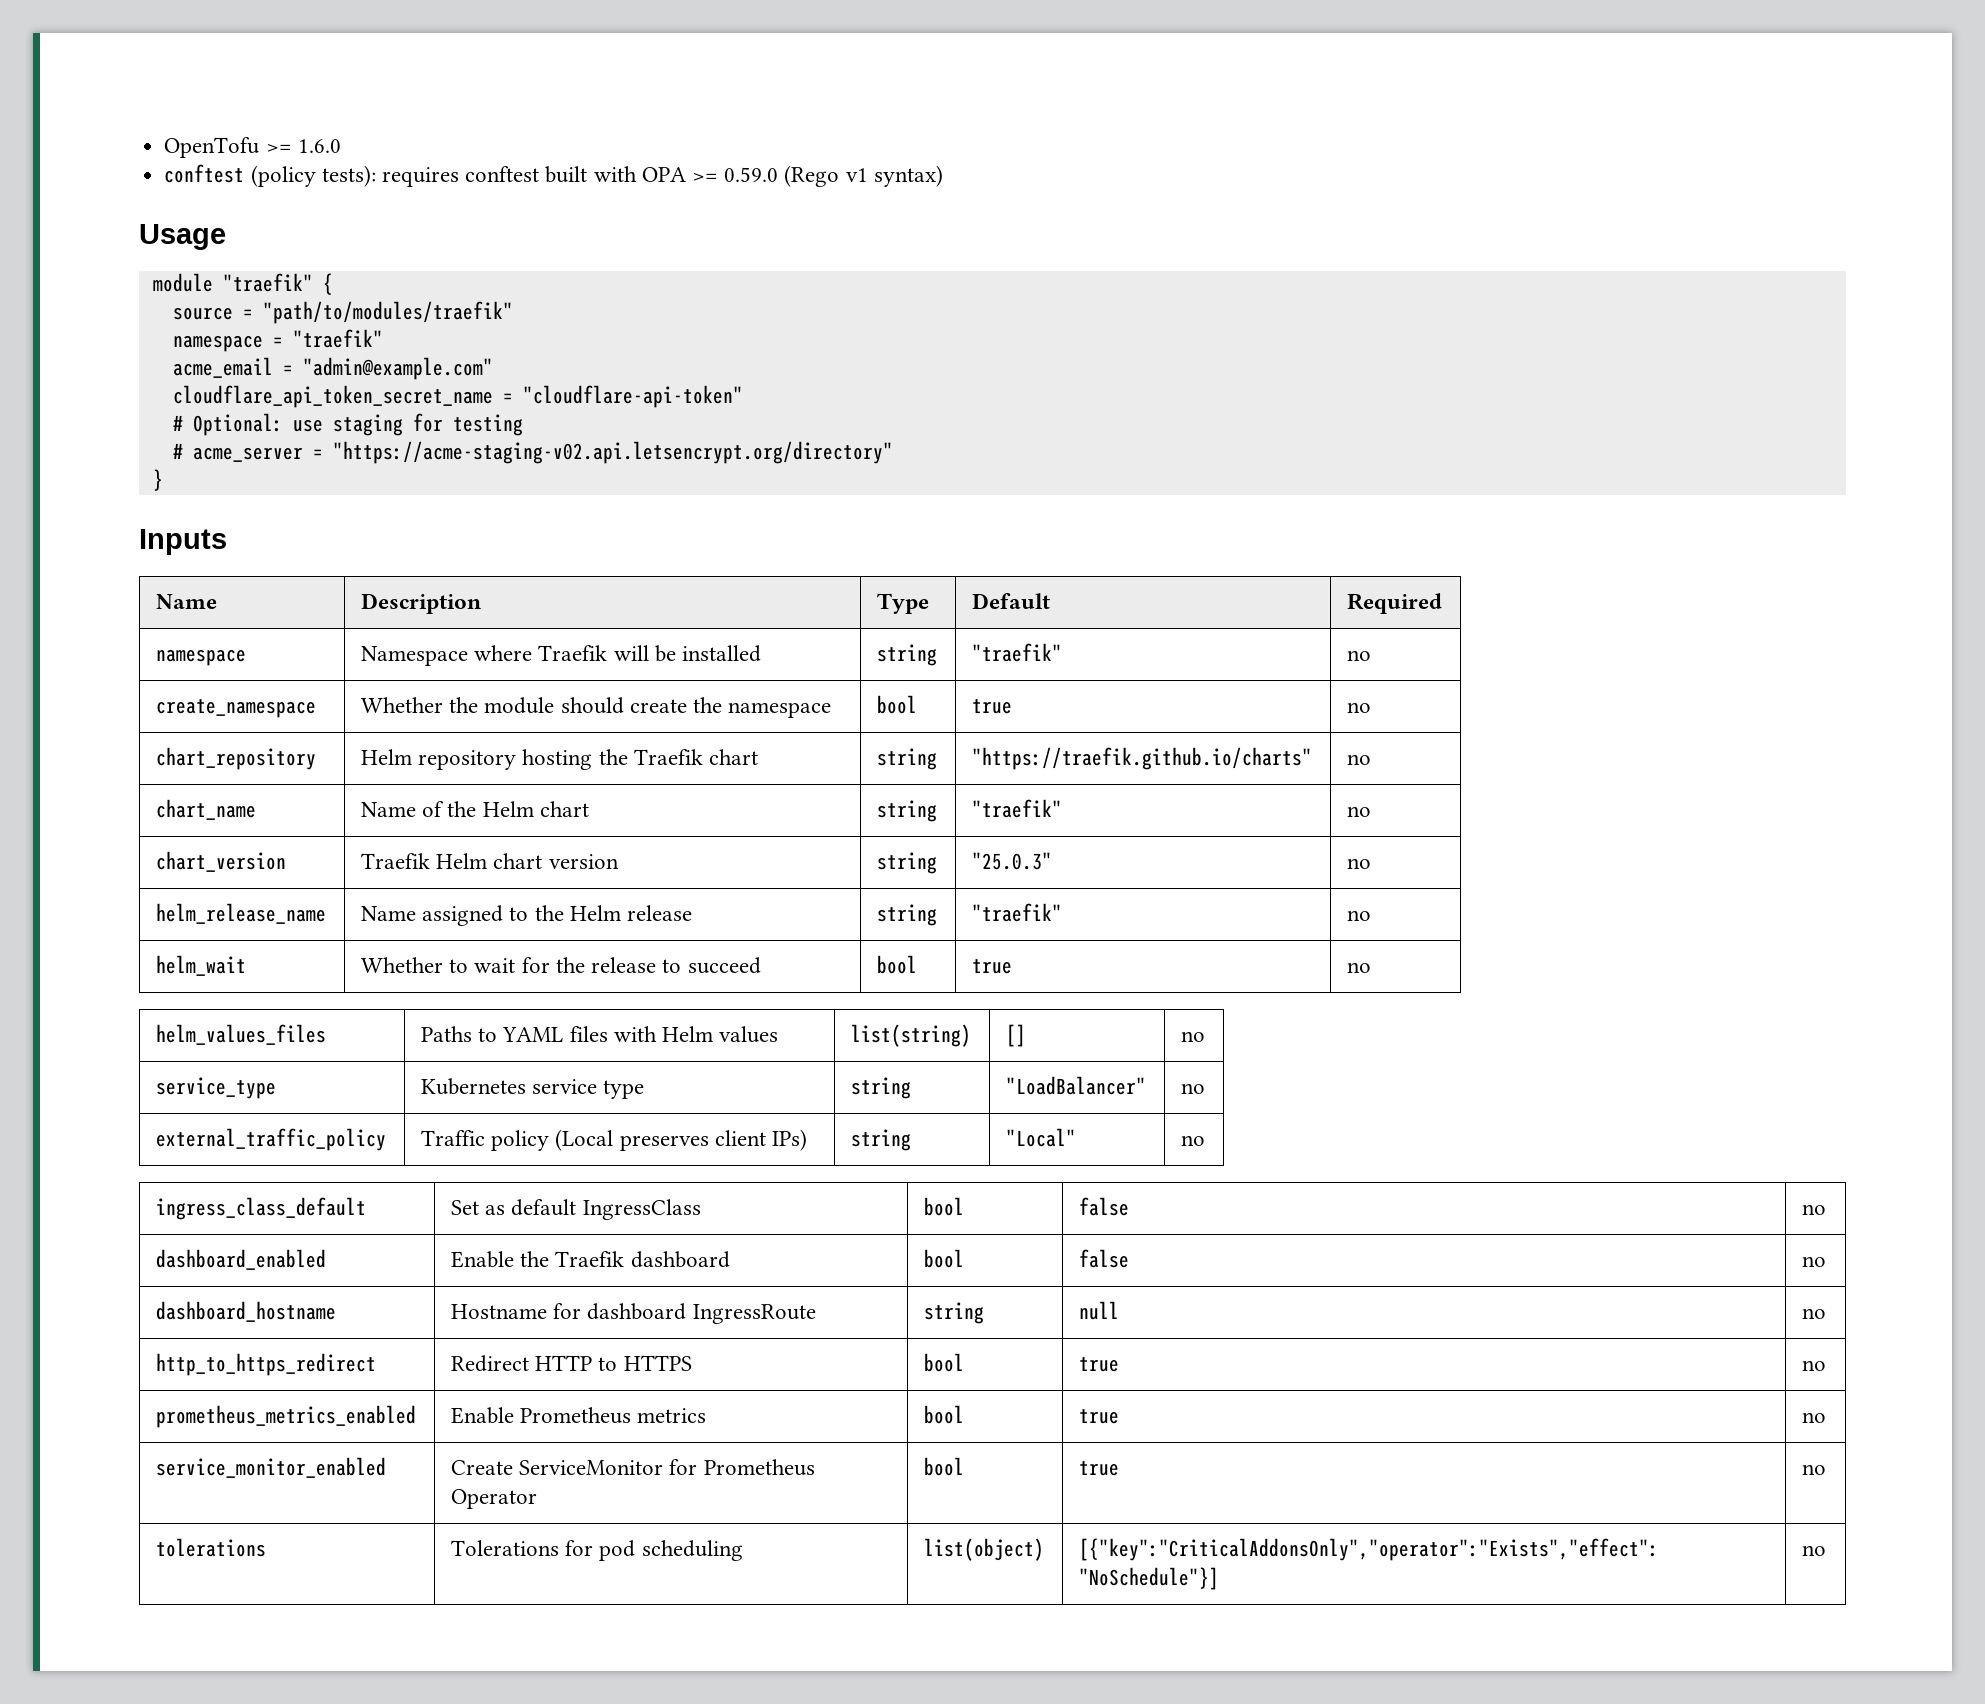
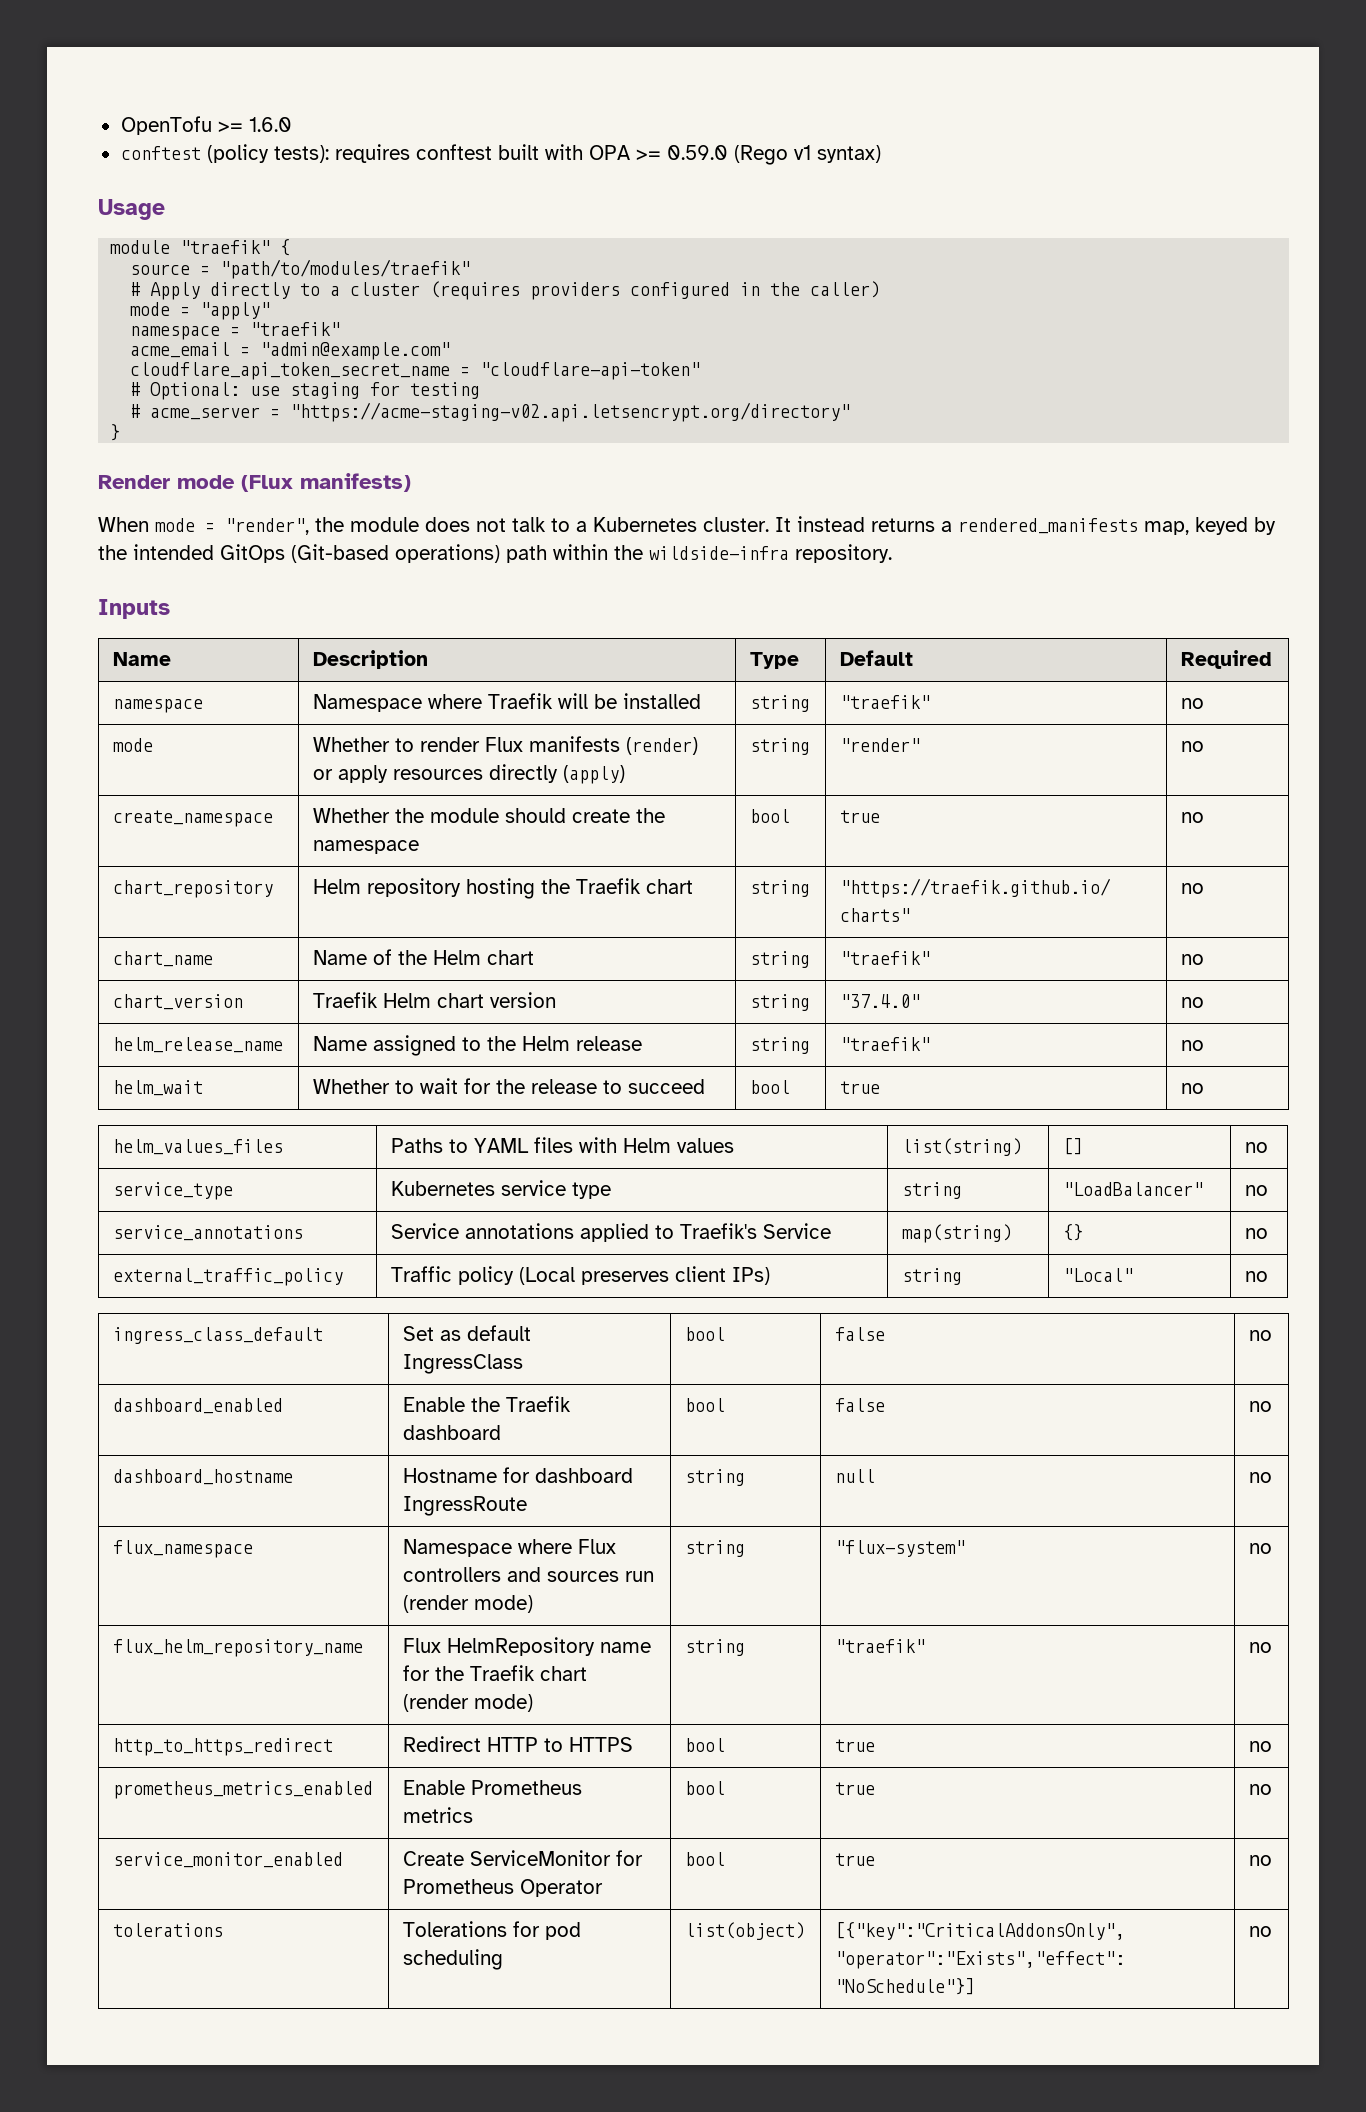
(513, 312) none -> [130,281,881,300] [130,302,271,320] // # Apply directly to a cluster (requires providers configured in the caller) // mode = "apply"
(163, 480) none -> [98,473,411,492] [98,516,1276,535] [98,544,892,563] // Render mode (Flux manifests) // When mode = "render", the module does not talk to a Kubernetes cluster. It instead returns a rendered_manifests map, keyed by the intended GitOps (Git-based operations) path within the wildside-infra repository.
(1372, 655) none -> [112,738,153,752] [312,736,698,755] [312,764,625,784] [749,738,810,755] [839,738,920,752] [1180,741,1204,752] // mode | Whether to render Flux manifests (render) or apply resources directly (apply) | string | "render" | no
[972,852,1053,870] "25.0.3" -> [839,994,920,1008] "37.4.0"
(1206, 1088) none -> [112,1225,303,1241] [390,1223,831,1242] [901,1224,1012,1243] [1062,1224,1083,1241] [1244,1228,1268,1239] // service_annotations | Service annotations applied to Traefik's Service | map(string) | {} | no
(1827, 1313) none -> [112,1540,253,1558] [402,1539,616,1557] [402,1567,654,1582] [402,1595,533,1613] [684,1540,745,1557] [834,1540,965,1557] [1248,1543,1272,1554] [112,1639,363,1657] [402,1637,651,1656] [402,1665,587,1681] [402,1694,533,1712] [684,1639,745,1656] [834,1639,925,1653] [1248,1642,1272,1653] // flux_namespace | Namespace where Flux controllers and sources run (render mode) | string | "flux-system" | no // flux_helm_repository_name | Flux HelmRepository name for the Traefik chart (render mode) | string | "traefik" | no

